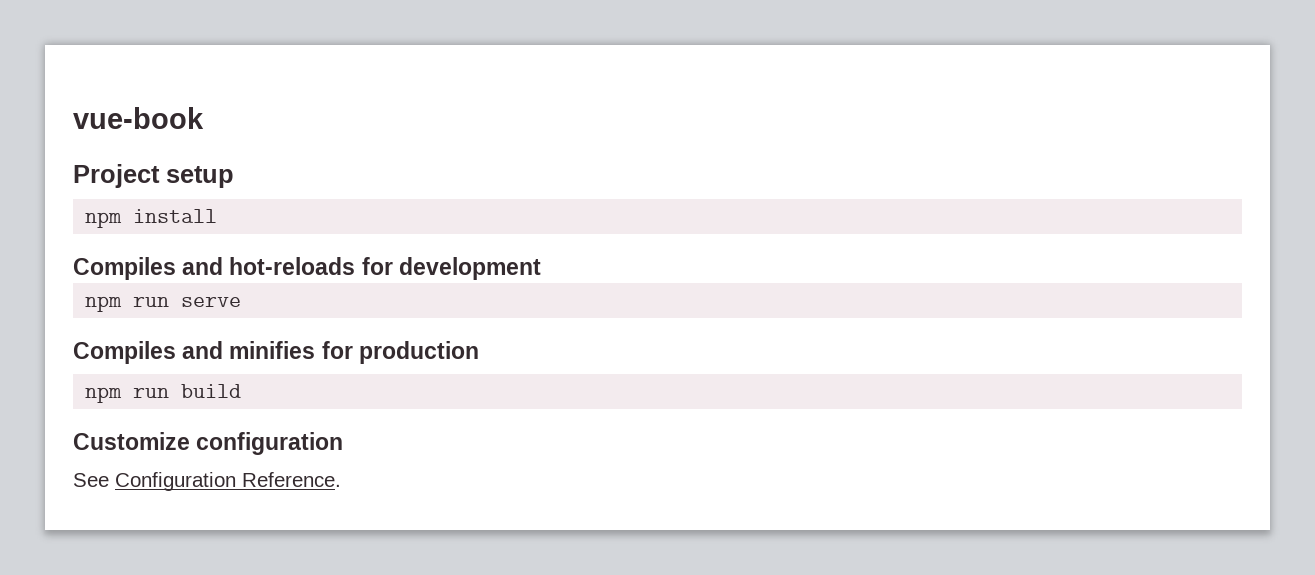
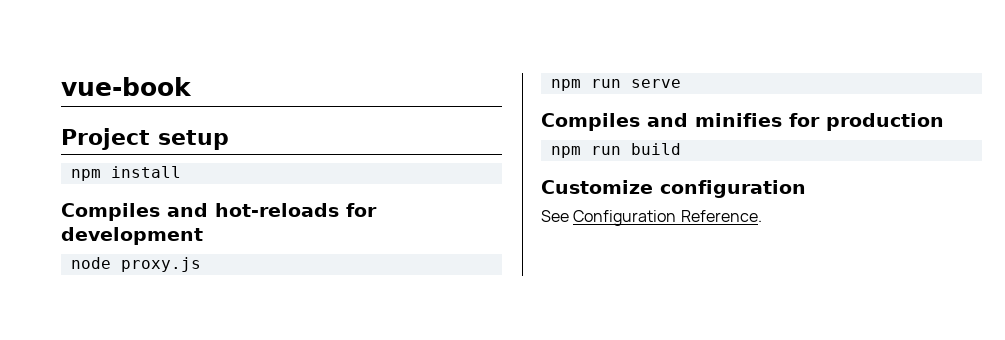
(541, 268) none -> [70,257,201,272] // node proxy.js

